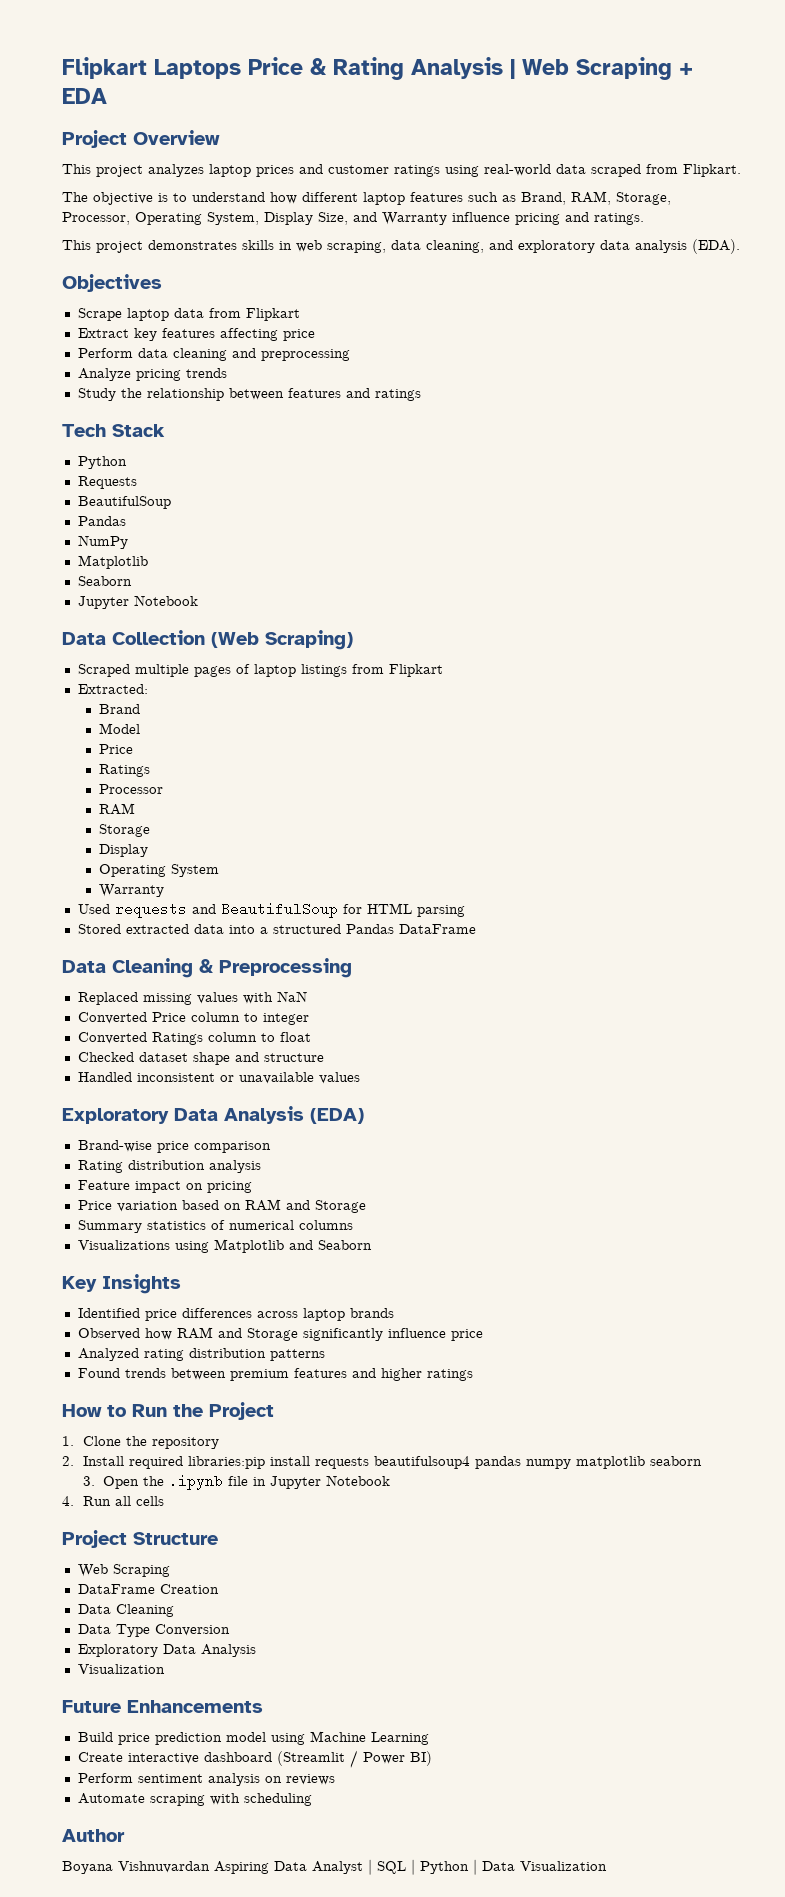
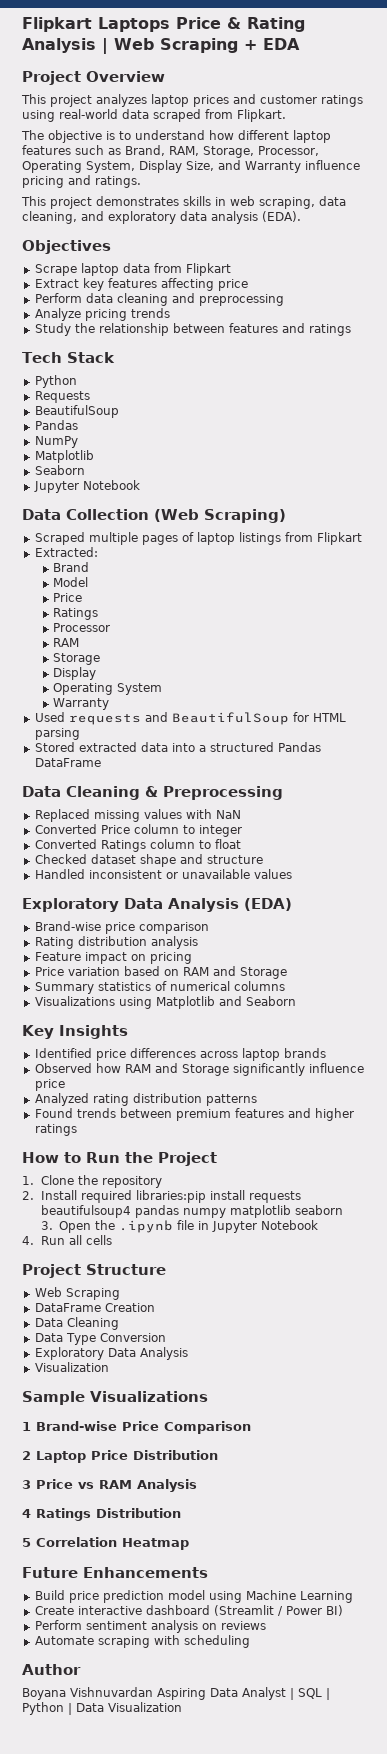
(165, 1669) none -> [22,1391,208,1405] [22,1421,251,1434] [22,1450,218,1463] [22,1479,197,1492] [22,1508,181,1521] [22,1537,189,1550] // Sample Visualizations // 1 Brand-wise Price Comparison // 2 Laptop Price Distribution // 3 Price vs RAM Analysis // 4 Ratings Distribution // 5 Correlation Heatmap

